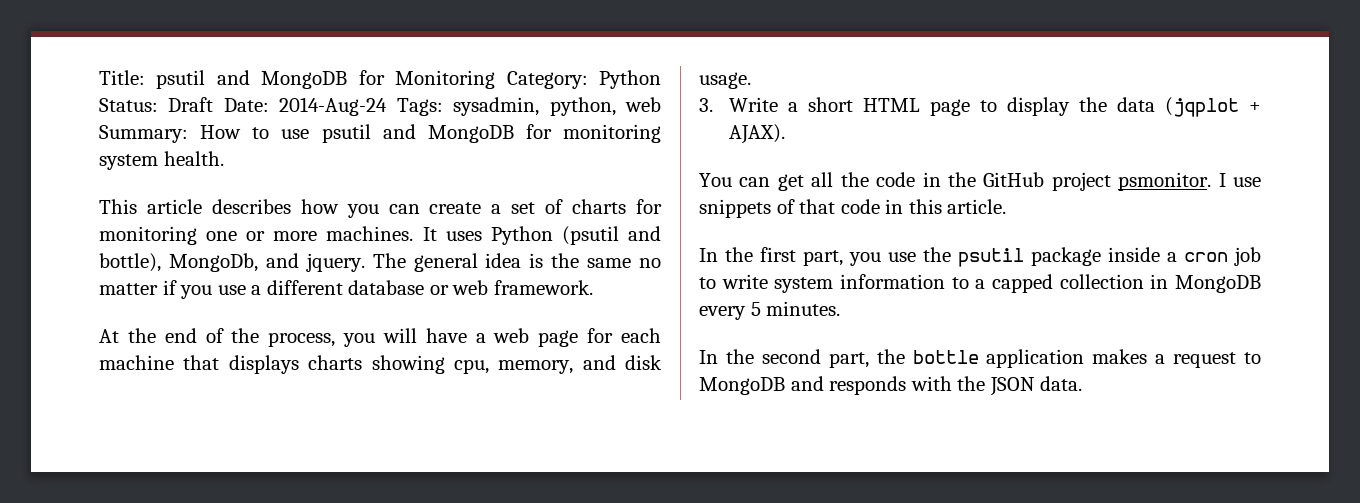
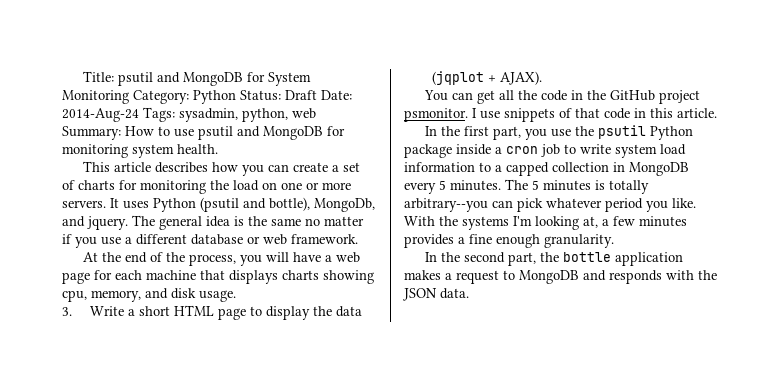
(385, 77) none -> [267,72,311,86] System
(197, 235) none -> [210,180,277,191] the load on
[326,226,414,241] machines. -> [62,200,106,208] servers.
(1024, 257) none -> [649,126,693,140] Python
(834, 285) none -> [660,144,686,155] load
(841, 308) none -> [505,179,649,194] [404,198,696,212] [404,216,687,230] [404,234,614,248] The 5 minutes is totally arbitrary--you can pick whatever period you like. With the systems I'm looking at, a few minutes provides a fine enough granularity.

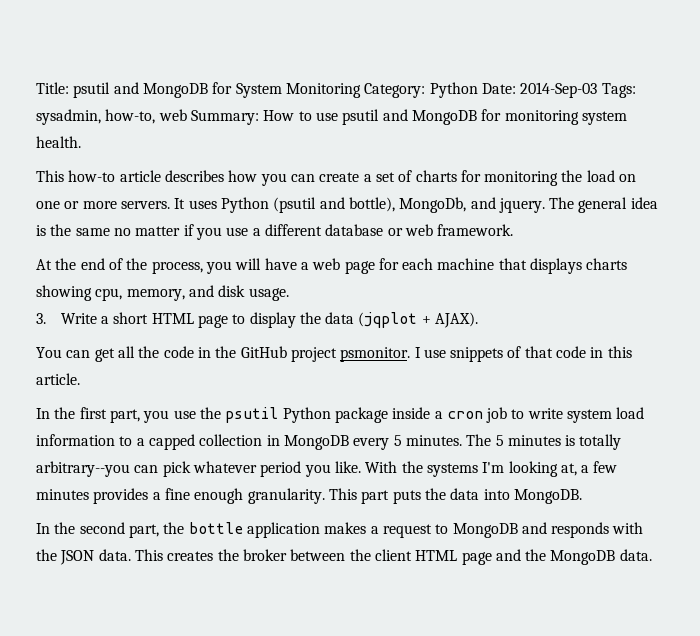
[240,90,352,101] [62,108,139,122] Status: Draft Date: 2014-Aug-24 -> [481,82,598,98] Date: 2014-Sep-03
[242,108,288,122] python, -> [105,109,156,124] how-to,
(110, 166) none -> [68,170,116,182] how-to
(614, 241) none -> [328,488,582,504] This part puts the data into MongoDB.
(469, 293) none -> [134,549,652,565] This creates the broker between the client HTML page and the MongoDB data.

